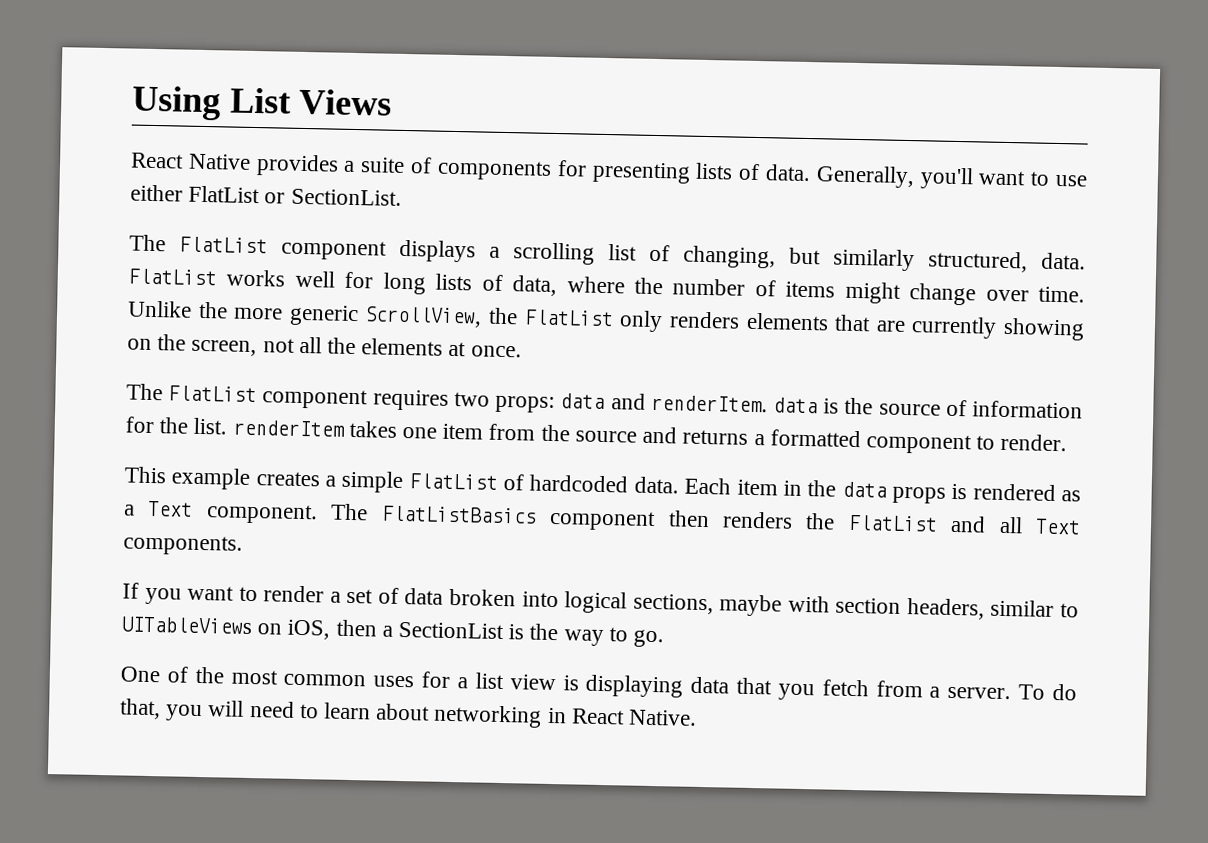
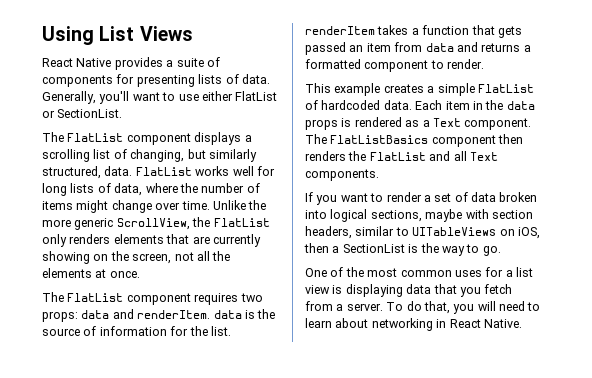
[402,423,637,443] one item from the source -> [411,25,522,38] [305,42,454,55] a function that gets passed an item from data

